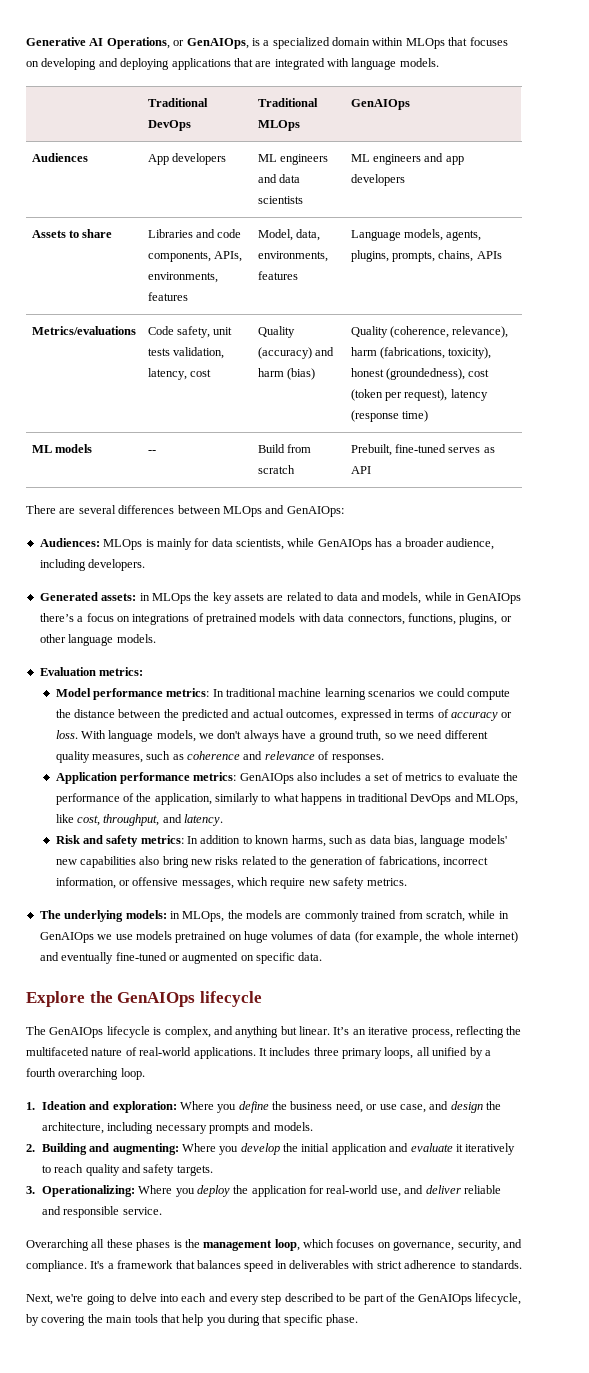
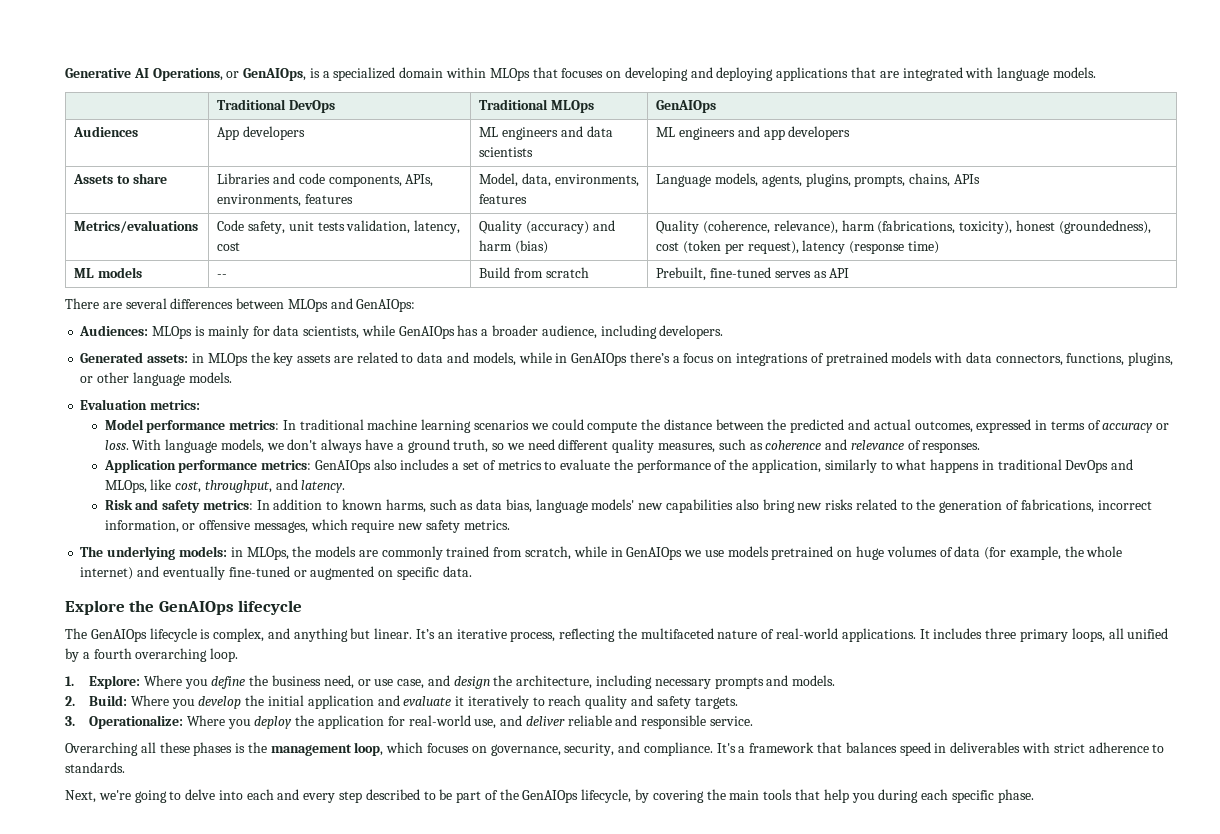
[41,1101,177,1113] Ideation and exploration: -> [89,675,141,689] Explore:
[41,1143,179,1155] Building and augmenting: -> [89,695,128,706] Build:
[41,1185,135,1197] Operationalizing: -> [89,715,184,729] Operationalize:
[262,1314,282,1323] that -> [921,789,949,800] each

